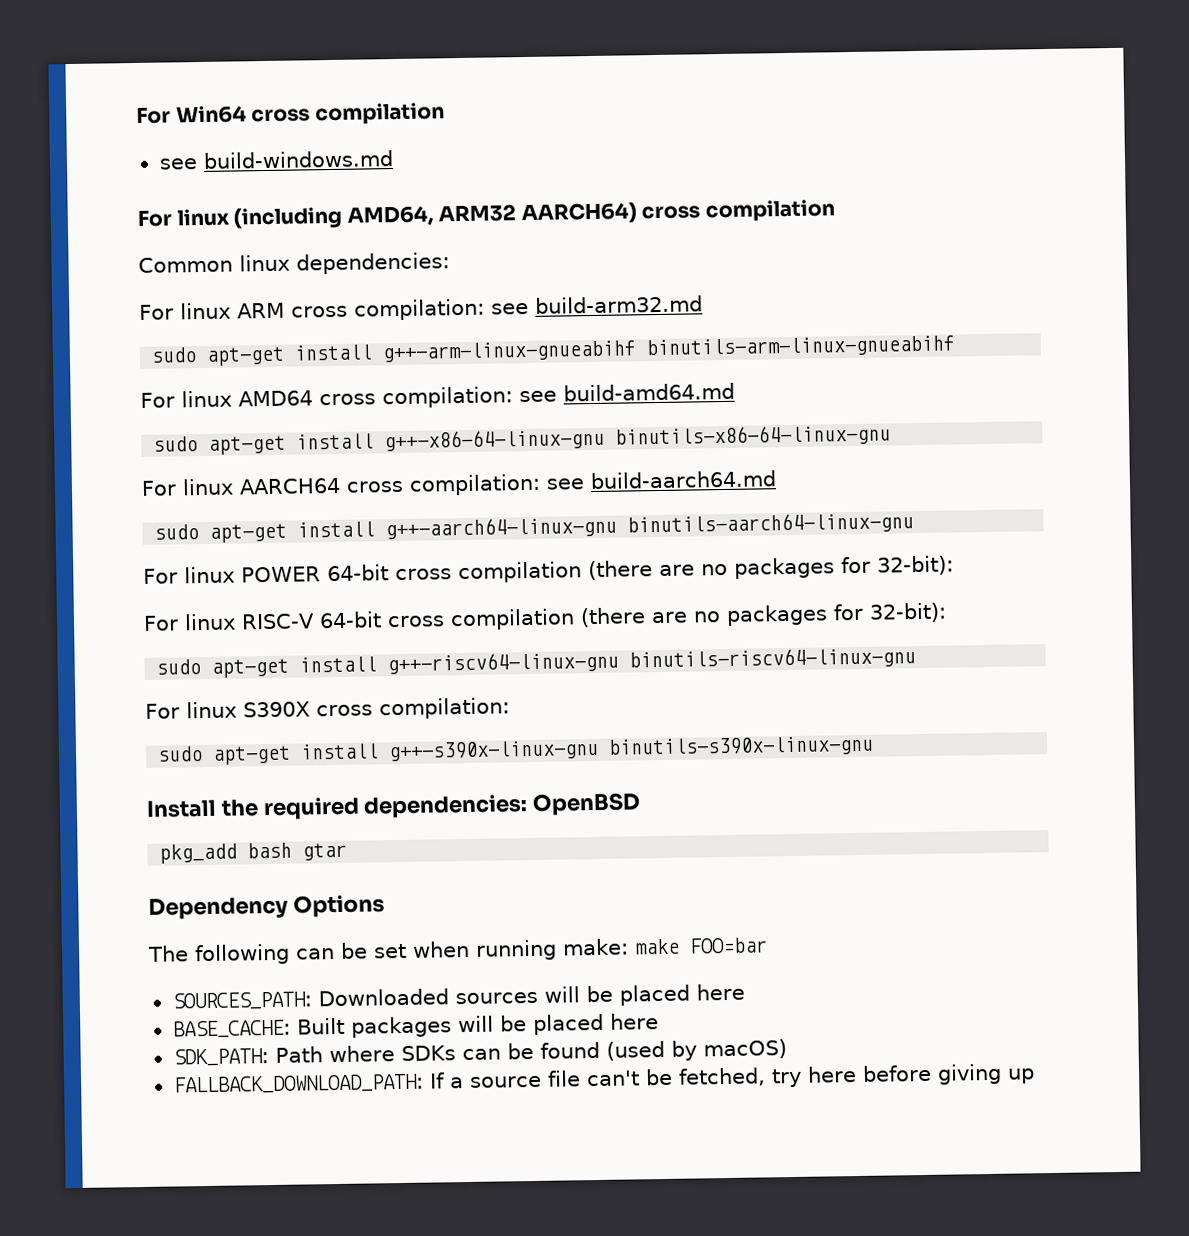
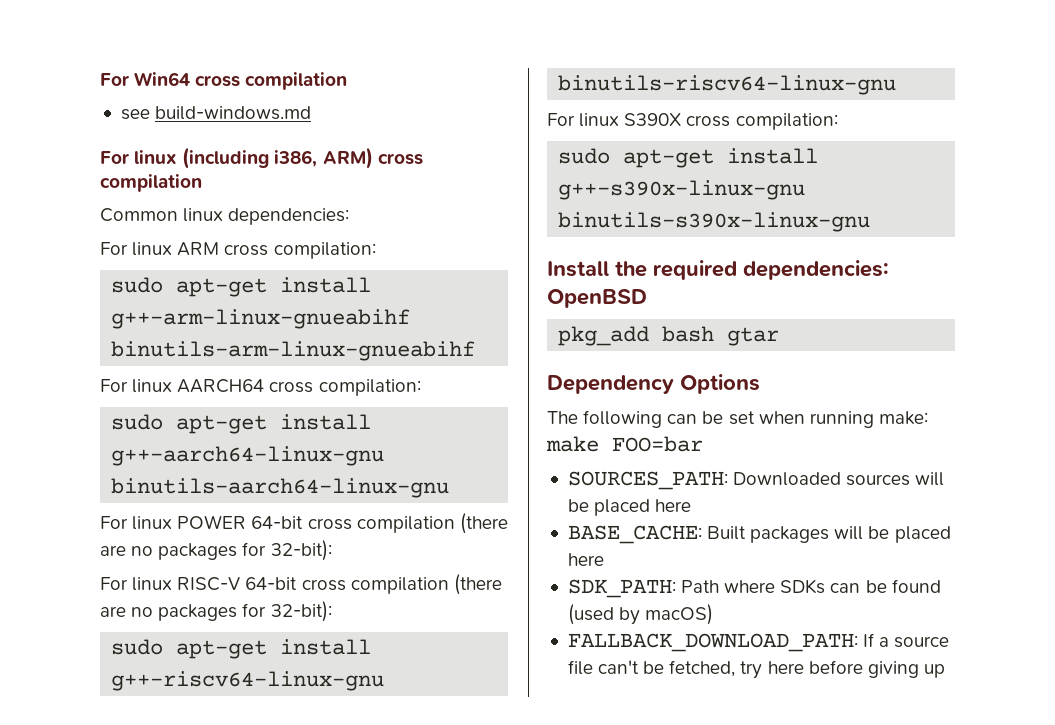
[346,202,637,227] AMD64, ARM32 AARCH64) -> [274,147,373,169] i386, ARM)
[490,295,703,315] see build-arm32.md -> (376, 250) none
[140,382,735,409] [153,424,892,455] // For linux AMD64 cross compilation: see build-amd64.md // sudo apt-get install g++-x86-64-linux-gnu binutils-x86-64-linux-gnu -> (476, 351) none
[545,470,776,490] see build-aarch64.md -> (421, 387) none

